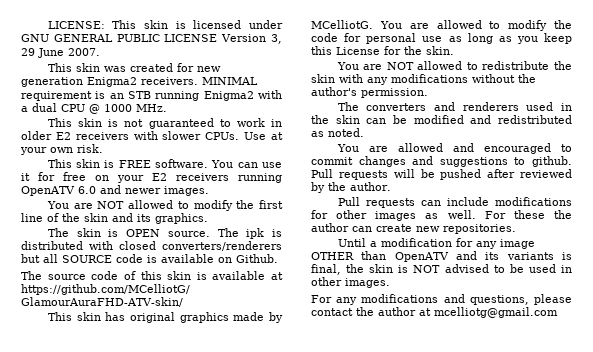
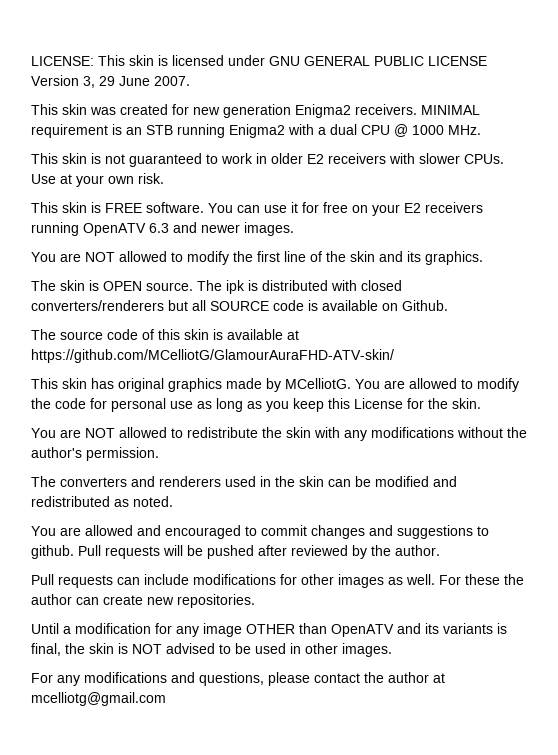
[78,186,96,194] 6.0 -> [149,223,169,233] 6.3

